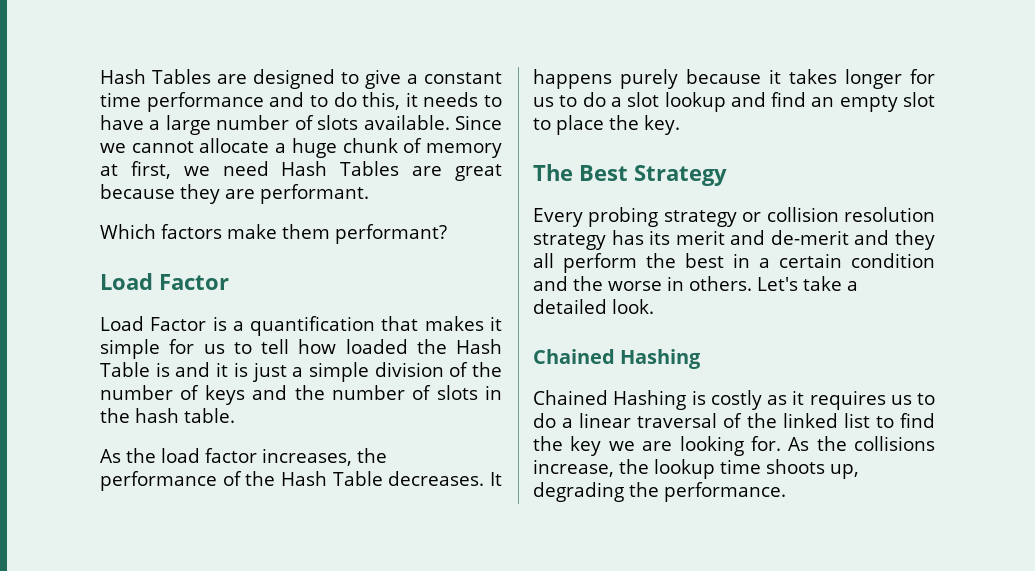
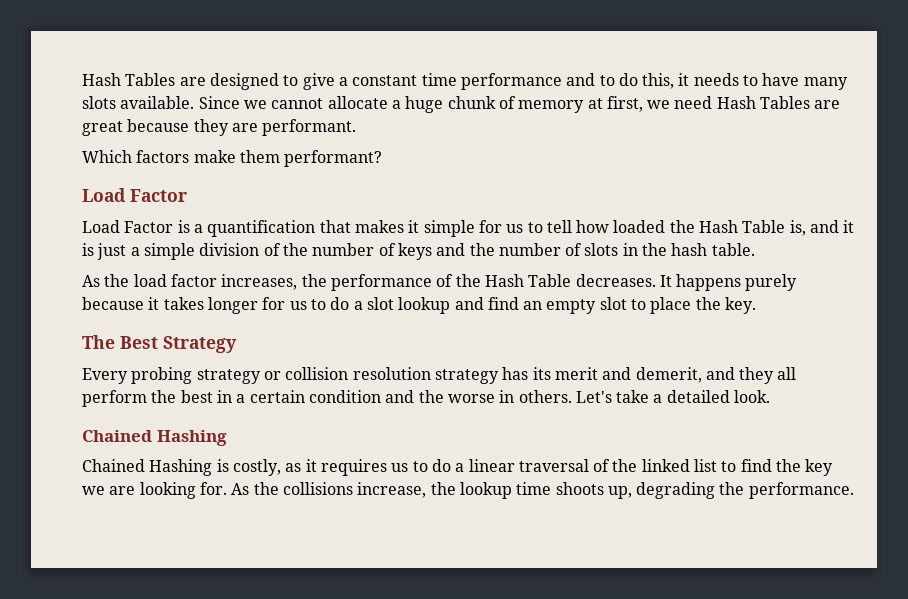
[149,115,314,135] a large number of -> [803,77,848,90] many
[155,362,170,377] is -> [789,220,806,236] is,
[770,230,849,245] de-merit -> [635,367,702,383] demerit,
[710,390,762,410] costly -> [232,459,281,476] costly,

